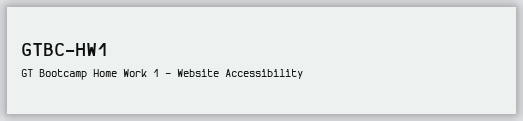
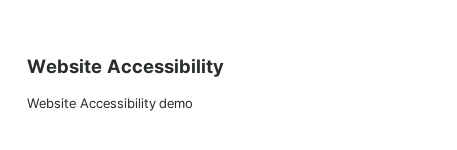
[21,43,108,56] [21,69,303,80] GTBC-HW1 // GT Bootcamp Home Work 1 - Website Accessibility -> [27,58,225,77] [27,98,194,111] Website Accessibility // Website Accessibility demo

